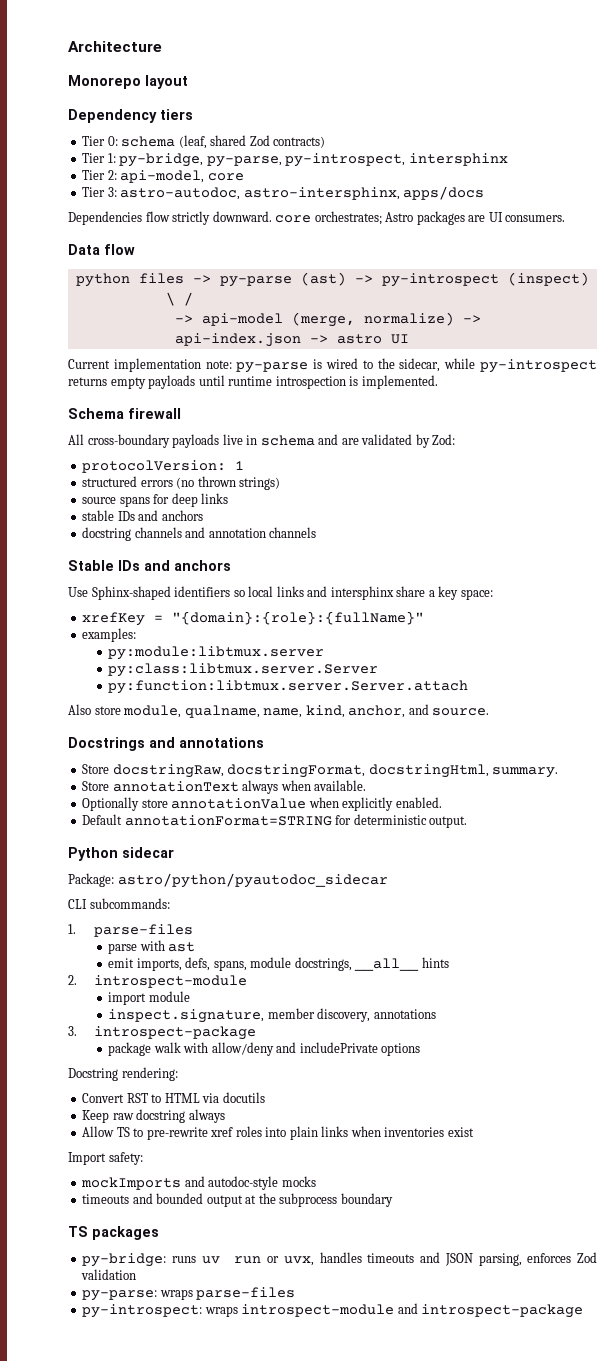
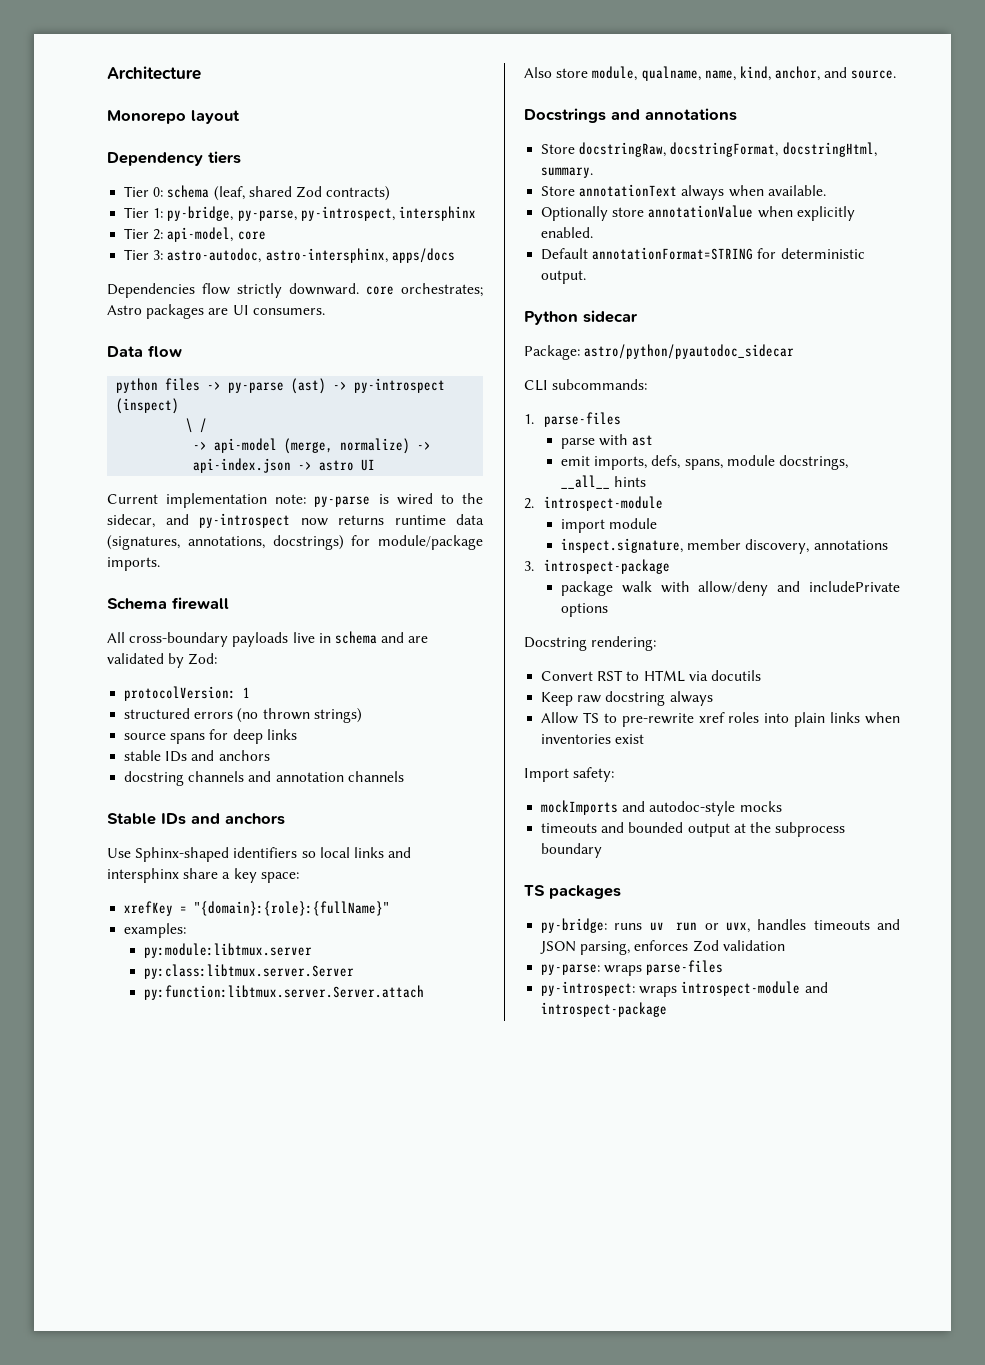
[444,358,598,373] [68,375,438,389] while py-introspect returns empty payloads until runtime introspection is implemented. -> [165,513,484,528] [107,535,483,550] [107,557,160,571] and py-introspect now returns runtime data (signatures, annotations, docstrings) for module/package imports.

